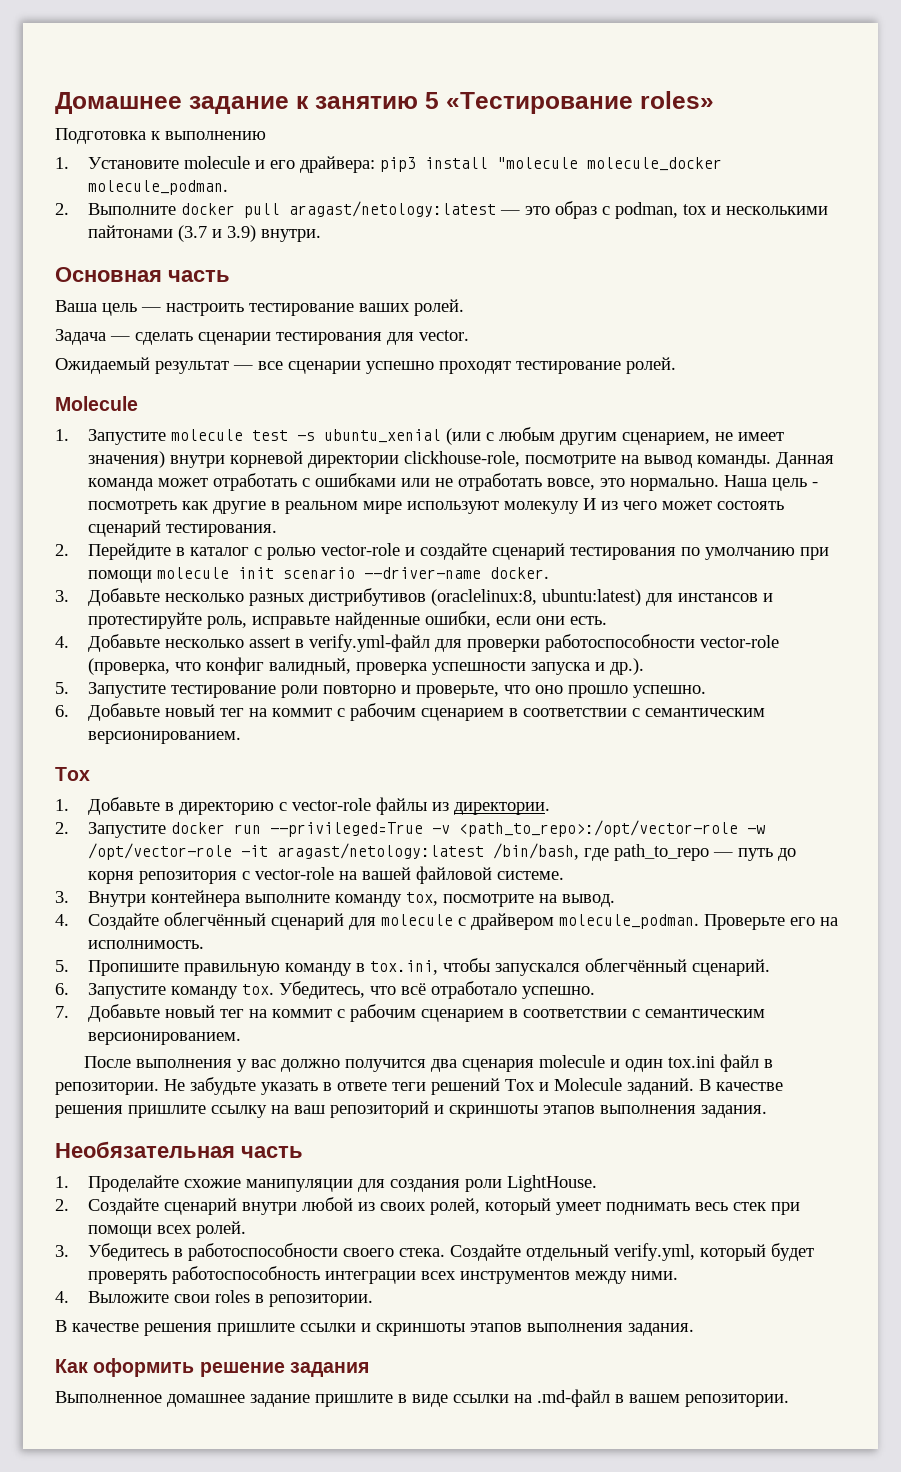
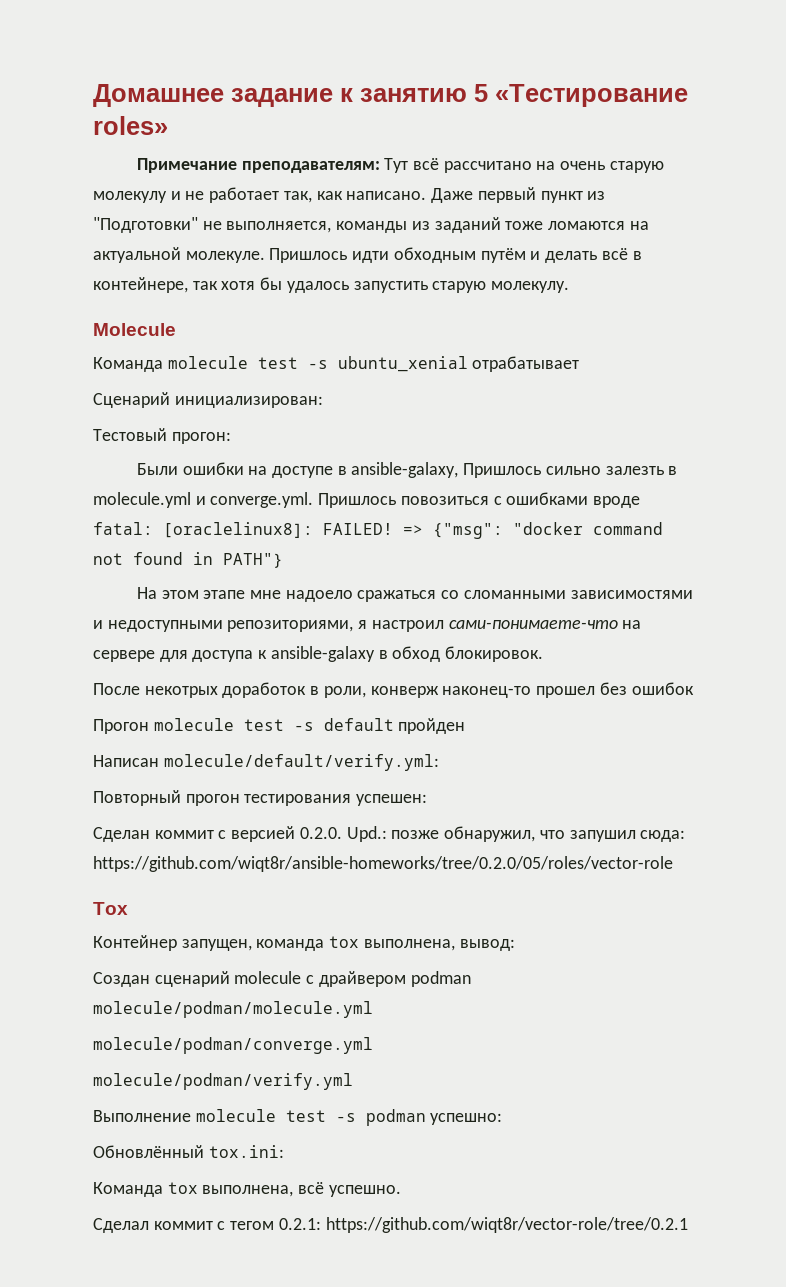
[55,128,266,144] [55,156,723,173] [88,180,229,195] [55,201,829,219] [88,225,322,242] [55,267,230,282] [55,299,464,316] [55,329,469,345] [55,357,676,374] Подготовка к выполнению // 1. Установите molecule и его драйвера: pip3 install "molecule molecule_docker molecule_podman. // 2. Выполните docker pull aragast/netology:latest — это образ с podman, tox и несколькими пайтонами (3.7 и 3.9) внутри. // Основная часть // Ваша цель — настроить тестирование ваших ролей. // Задача — сделать сценарии тестирования для vector. // Ожидаемый результат — все сценарии успешно проходят тестирование ролей. -> [136,158,664,173] [93,187,606,203] [93,217,649,233] [93,247,642,263] [93,277,570,293] Примечание преподавателям: Тут всё рассчитано на очень старую молекулу и не работает так, как написано. Даже первый пункт из "Подготовки" не выполняется, команды из заданий тоже ломаются на актуальной молекуле. Пришлось идти обходным путём и делать всё в контейнере, так хотя бы удалось запустить старую молекулу.
[55,429,167,445] 1. Запустите -> [93,357,163,372] Команда
[446,427,785,445] [88,451,835,468] [88,473,819,491] [88,498,785,514] [88,520,278,537] [55,543,830,560] [88,567,550,583] [55,588,774,606] [88,611,608,629] [55,634,780,652] [88,657,645,675] [55,682,707,698] [55,703,766,721] [88,731,242,744] [55,767,90,781] [55,797,551,815] [55,820,766,838] [88,843,797,861] [88,866,565,884] [55,890,616,907] [55,912,839,930] [88,940,205,949] [55,958,771,976] [55,981,596,999] [55,1004,766,1022] [88,1032,242,1045] [83,1054,773,1072] [55,1077,783,1095] [55,1101,767,1118] [55,1141,303,1158] [55,1175,598,1192] [55,1197,801,1215] [88,1221,247,1238] [55,1243,815,1261] [88,1266,679,1284] [55,1290,374,1307] [55,1320,694,1336] [55,1358,369,1377] [55,1389,789,1407] (или с любым другим сценарием, не имеет значения) внутри корневой директории clickhouse-role, посмотрите на вывод команды. Данная команда может отработать с ошибками или не отработать вовсе, это нормально. Наша цель - посмотреть как другие в реальном мире используют молекулу И из чего может состоять сценарий тестирования. // 2. Перейдите в каталог с ролью vector-role и создайте сценарий тестирования по умолчанию при помощи molecule init scenario --driver-name docker. // 3. Добавьте несколько разных дистрибутивов (oraclelinux:8, ubuntu:latest) для инстансов и протестируйте роль, исправьте найденные ошибки, если они есть. // 4. Добавьте несколько assert в verify.yml-файл для проверки работоспособности vector-role (проверка, что конфиг валидный, проверка успешности запуска и др.). // 5. Запустите тестирование роли повторно и проверьте, что оно прошло успешно. // 6. Добавьте новый тег на коммит с рабочим сценарием в соответствии с семантическим версионированием. // Tox // 1. Добавьте в директорию с vector-role файлы из директории. // 2. Запустите docker run --privileged=True -v <path_to_repo>:/opt/vector-role -w /opt/vector-role -it aragast/netology:latest /bin/bash, где path_to_repo — путь до корня репозитория с vector-role на вашей файловой системе. // 3. Внутри контейнера выполните команду tox, посмотрите на вывод. // 4. Создайте облегчённый сценарий для molecule с драйвером molecule_podman. Проверьте его на исполнимость. // 5. Пропишите правильную команду в tox.ini, чтобы запускался облегчённый сценарий. // 6. Запустите команду tox. Убедитесь, что всё отработало успешно. // 7. Добавьте новый тег на коммит с рабочим сценарием в соответствии с семантическим версионированием. // После выполнения у вас должно получится два сценария molecule и один tox.ini файл в репозитории. Не забудьте указать в ответе теги решений Tox и Molecule заданий. В качестве решения пришлите ссылку на ваш репозиторий и скриншоты этапов выполнения задания. // Необязательная часть // 1. Проделайте схожие манипуляции для создания роли LightHouse. // 2. Создайте сценарий внутри любой из своих ролей, который умеет поднимать весь стек при помощи всех ролей. // 3. Убедитесь в работоспособности своего стека. Создайте отдельный verify.yml, который будет проверять работоспособность интеграции всех инструментов между ними. // 4. Выложите свои roles в репозитории. // В качестве решения пришлите ссылки и скриншоты этапов выполнения задания. // Как оформить решение задания // Выполненное домашнее задание пришлите в виде ссылки на .md-файл в вашем репозитории. -> [472,356,580,372] [93,392,323,408] [93,428,231,444] [136,462,678,478] [93,492,641,508] [93,522,663,539] [93,552,283,568] [136,587,693,602] [93,620,642,632] [93,646,544,662] [93,682,694,698] [93,718,466,734] [93,754,439,771] [93,790,428,806] [93,826,686,842] [93,856,673,872] [93,902,128,915] [93,935,515,951] [93,971,471,987] [93,1001,373,1018] [93,1037,373,1054] [93,1073,353,1090] [93,1109,503,1126] [93,1145,284,1158] [93,1182,401,1197] [93,1217,688,1233] отрабатывает // Сценарий инициализирован: // Тестовый прогон: // Были ошибки на доступе в ansible-galaxy, Пришлось сильно залезть в molecule.yml и converge.yml. Пришлось повозиться с ошибками вроде fatal: [oraclelinux8]: FAILED! => {"msg": "docker command not found in PATH"} // На этом этапе мне надоело сражаться со сломанными зависимостями и недоступными репозиториями, я настроил сами-понимаете-что на сервере для доступа к ansible-galaxy в обход блокировок. // После некотрых доработок в роли, конверж наконец-то прошел без ошибок // Прогон molecule test -s default пройден // Написан molecule/default/verify.yml: // Повторный прогон тестирования успешен: // Сделан коммит с версией 0.2.0. Upd.: позже обнаружил, что запушил сюда: https://github.com/wiqt8r/ansible-homeworks/tree/0.2.0/05/roles/vector-role // Tox // Контейнер запущен, команда tox выполнена, вывод: // Создан сценарий molecule с драйвером podman molecule/podman/molecule.yml // molecule/podman/converge.yml // molecule/podman/verify.yml // Выполнение molecule test -s podman успешно: // Обновлённый tox.ini: // Команда tox выполнена, всё успешно. // Сделал коммит с тегом 0.2.1: https://github.com/wiqt8r/vector-role/tree/0.2.1

